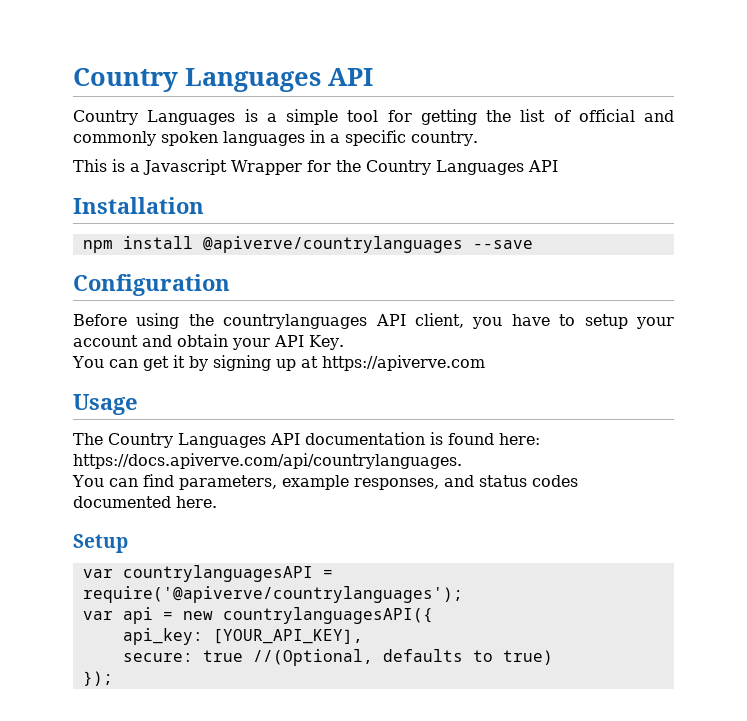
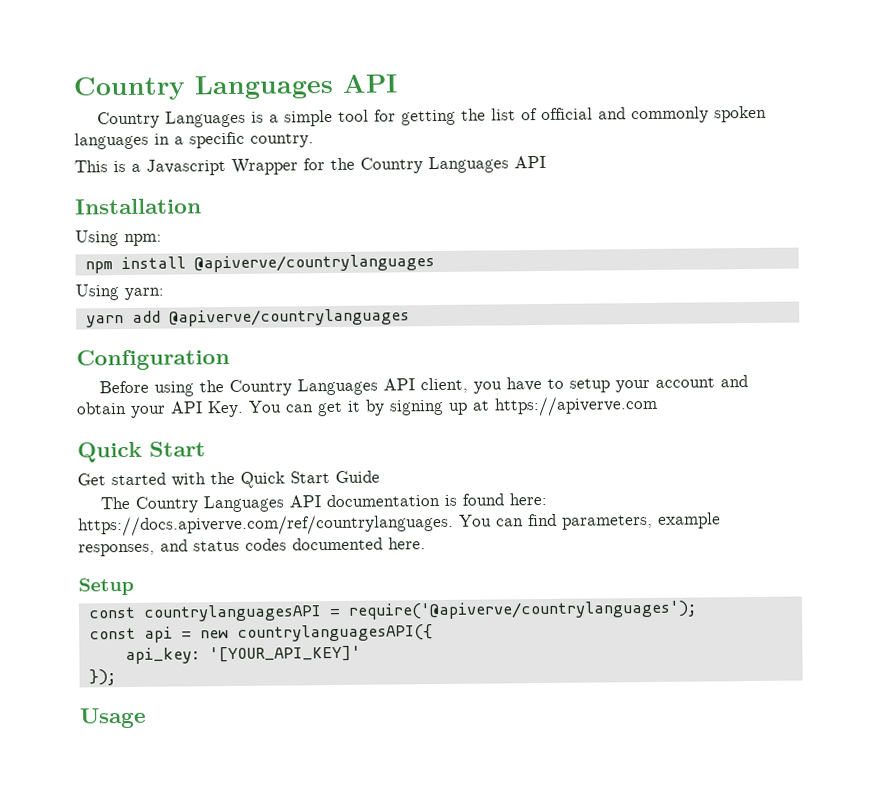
(204, 205) none -> [75,230,162,247] // Using npm:
[472,240,533,249] --save -> [75,284,164,301] [85,308,410,328] // Using yarn: // yarn add @apiverve/countrylanguages
[223,314,368,329] countrylanguages -> [229,378,379,397] Country Languages
(344, 342) // -> (244, 409) none
[73,394,138,415] Usage -> [77,441,206,463] [77,470,380,488] Quick Start // Get started with the Quick Start Guide
[73,453,462,469] https://docs.apiverve.com/api/countrylanguages. // -> [78,513,454,537] https://docs.apiverve.com/ref/countrylanguages.
[82,569,113,578] var -> [87,606,136,619] const
[82,611,113,620] var -> [88,627,136,640] const
[212,629,363,644] [122,649,553,666] [YOUR_API_KEY], // secure: true //(Optional, defaults to true) -> [208,645,361,663] '[YOUR_API_KEY]'
(113, 678) none -> [79,707,147,729] // Usage

